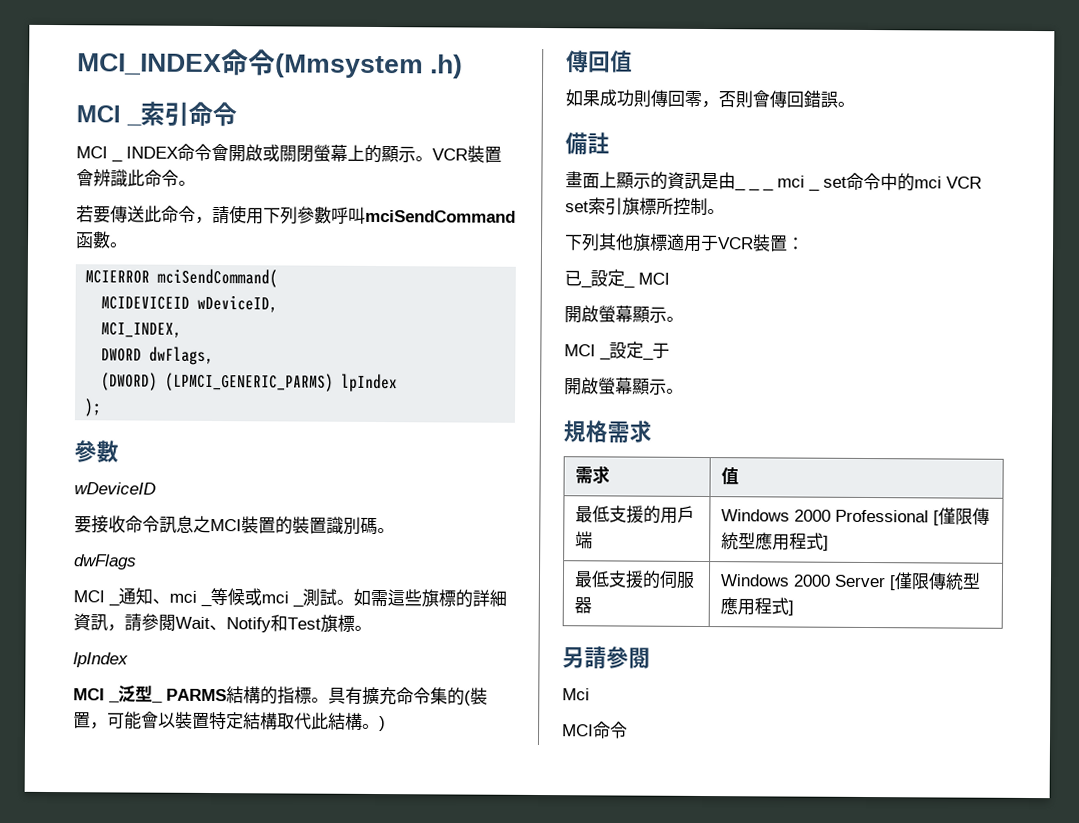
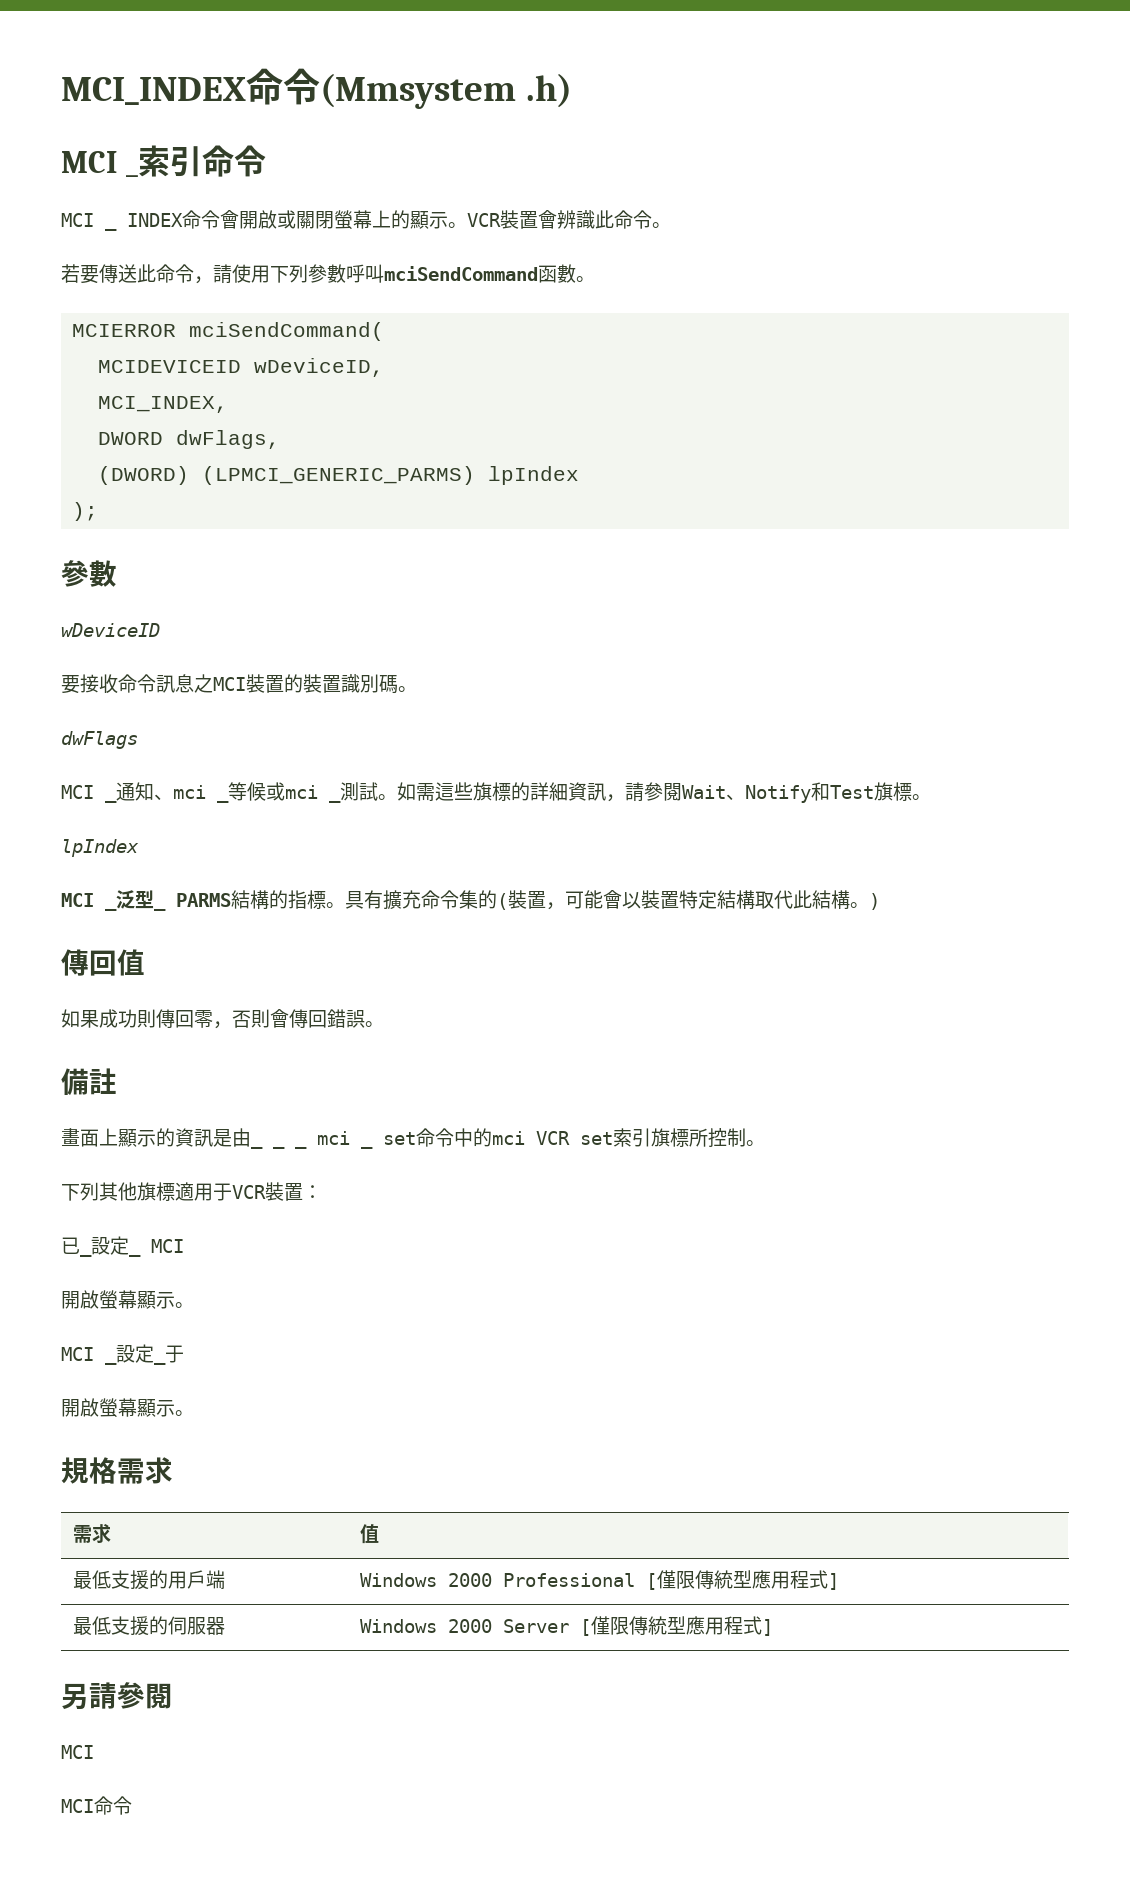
[562,688,590,701] Mci -> [61,1745,94,1759] MCI

